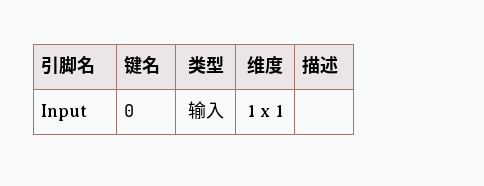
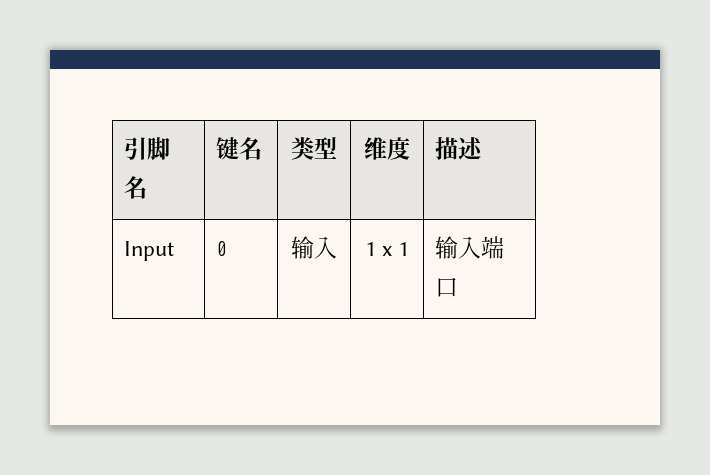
(283, 111) none -> [435,236,505,259] [435,277,459,297] 输入端口

